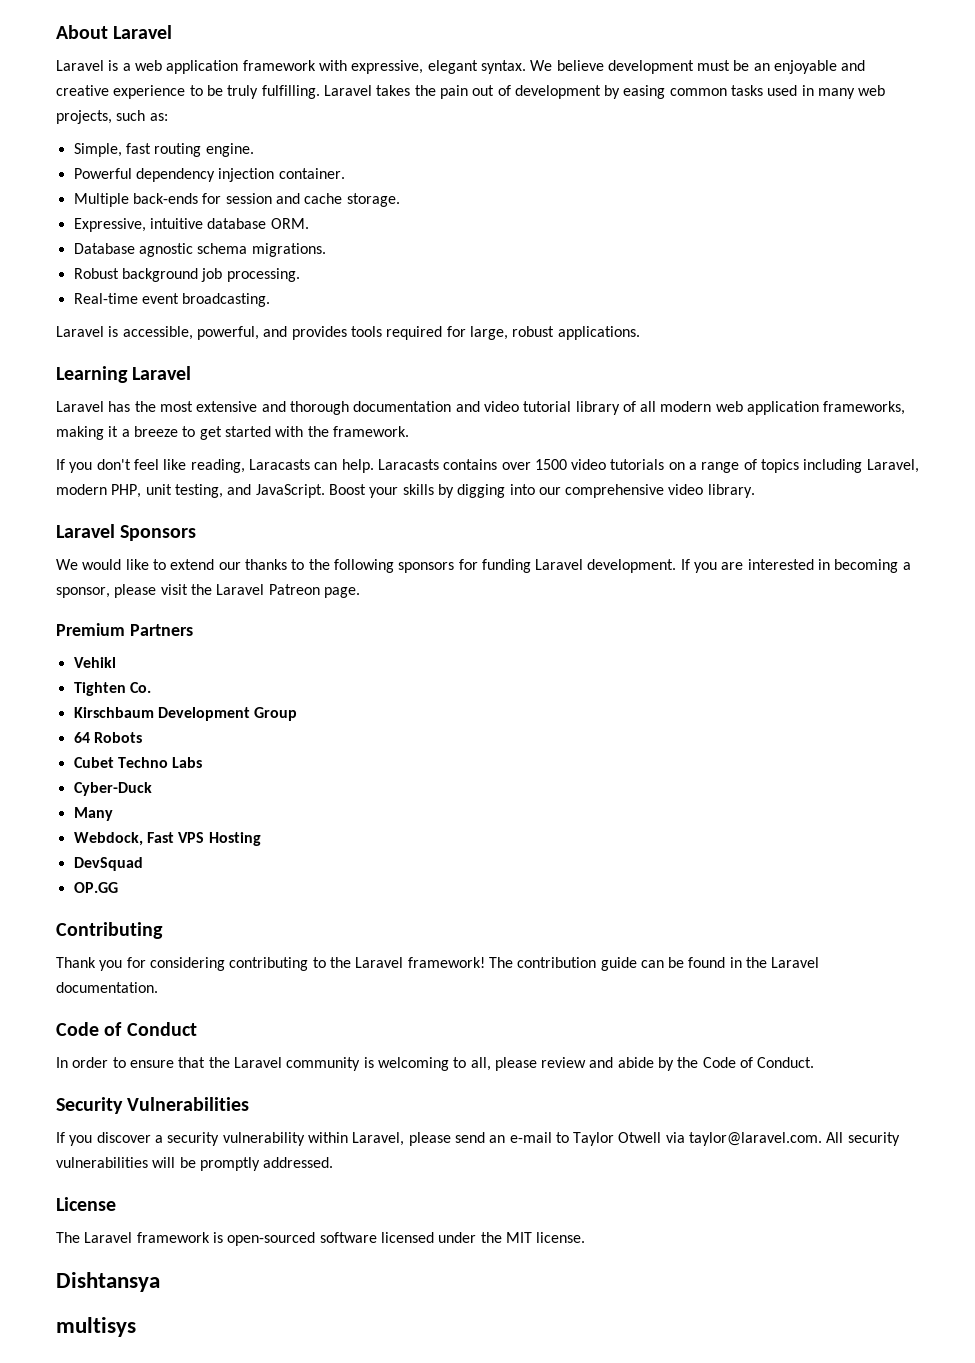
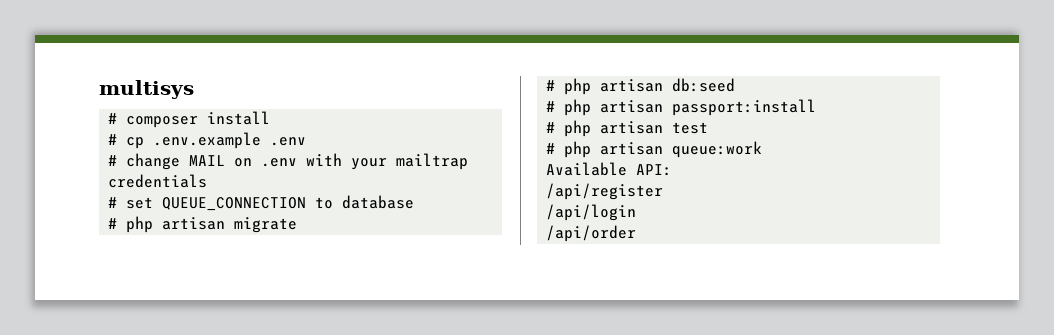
[56,25,173,39] [56,60,866,74] [56,85,886,99] [56,110,168,124] [73,143,254,157] [73,168,345,182] [73,193,400,207] [73,218,309,232] [73,243,326,257] [73,268,300,282] [73,293,271,307] [56,326,640,340] [56,366,192,383] [56,401,906,415] [56,426,409,440] [56,459,919,473] [56,484,755,498] [56,524,197,541] [56,559,911,573] [56,584,360,598] [56,623,193,636] [73,657,116,668] [73,682,151,696] [73,707,298,721] [73,732,142,743] [73,757,203,768] [73,782,152,796] [73,807,113,821] [73,832,261,846] [73,857,143,871] [73,882,118,893] [56,922,163,939] [56,957,820,971] [56,982,158,993] [56,1022,197,1036] [56,1057,815,1071] [56,1097,250,1114] [56,1132,900,1146] [56,1157,334,1171] [56,1197,116,1211] [56,1232,586,1246] [56,1272,160,1292] [56,1317,136,1337] About Laravel // Laravel is a web application framework with expressive, elegant syntax. We believe development must be an enjoyable and creative experience to be truly fulfilling. Laravel takes the pain out of development by easing common tasks used in many web projects, such as: // Simple, fast routing engine. // Powerful dependency injection container. // Multiple back-ends for session and cache storage. // Expressive, intuitive database ORM. // Database agnostic schema migrations. // Robust background job processing. // Real-time event broadcasting. // Laravel is accessible, powerful, and provides tools required for large, robust applications. // Learning Laravel // Laravel has the most extensive and thorough documentation and video tutorial library of all modern web application frameworks, making it a breeze to get started with the framework. // If you don't feel like reading, Laracasts can help. Laracasts contains over 1500 video tutorials on a range of topics including Laravel, modern PHP, unit testing, and JavaScript. Boost your skills by digging into our comprehensive video library. // Laravel Sponsors // We would like to extend our thanks to the following sponsors for funding Laravel development. If you are interested in becoming a sponsor, please visit the Laravel Patreon page. // Premium Partners // Vehikl // Tighten Co. // Kirschbaum Development Group // 64 Robots // Cubet Techno Labs // Cyber-Duck // Many // Webdock, Fast VPS Hosting // DevSquad // OP.GG // Contributing // Thank you for considering contributing to the Laravel framework! The contribution guide can be found in the Laravel documentation. // Code of Conduct // In order to ensure that the Laravel community is welcoming to all, please review and abide by the Code of Conduct. // Security Vulnerabilities // If you discover a security vulnerability within Laravel, please send an e-mail to Taylor Otwell via taylor@laravel.com. All security vulnerabilities will be promptly addressed. // License // The Laravel framework is open-sourced software licensed under the MIT license. // Dishtansya // multisys -> [99,80,194,99] [108,111,270,128] [108,132,306,149] [108,153,468,170] [108,174,207,188] [108,195,414,211] [108,216,297,233] [546,78,735,95] [546,99,816,116] [546,120,708,137] [546,141,762,158] [546,162,672,176] [546,183,663,200] [546,204,636,221] [546,225,636,242] multisys // # composer install // # cp .env.example .env // # change MAIL on .env with your mailtrap credentials // # set QUEUE_CONNECTION to database // # php artisan migrate // # php artisan db:seed // # php artisan passport:install // # php artisan test // # php artisan queue:work // Available API: // /api/register // /api/login // /api/order

